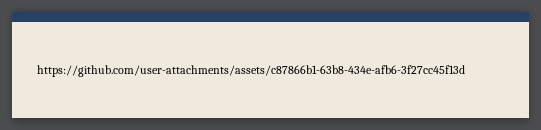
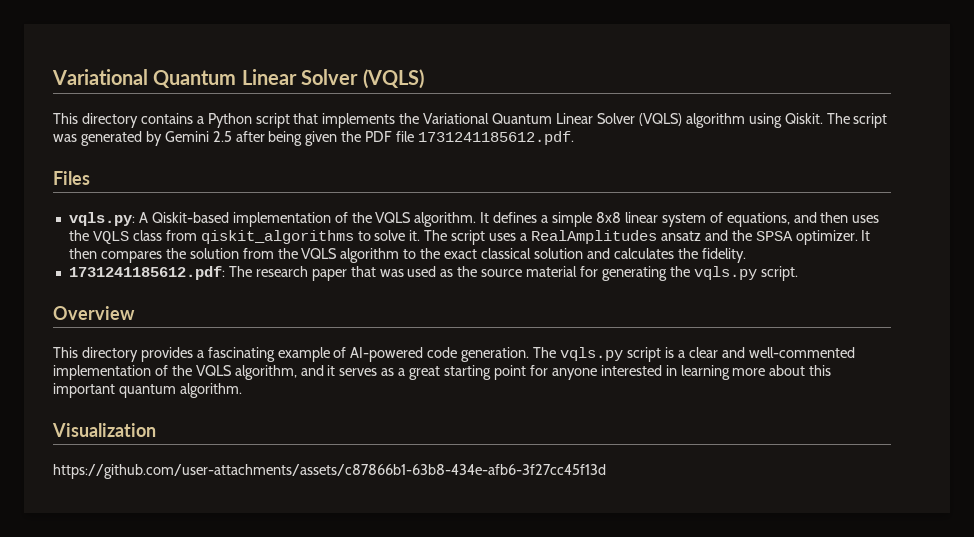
(37, 71) none -> [52,69,424,89] [53,113,888,128] [53,131,575,146] [53,171,90,185] [68,212,880,227] [68,230,871,245] [68,248,746,263] [68,266,798,281] [53,306,135,320] [53,347,855,362] [53,365,832,380] [53,383,242,398] [52,423,156,437] Variational Quantum Linear Solver (VQLS) // This directory contains a Python script that implements the Variational Quantum Linear Solver (VQLS) algorithm using Qiskit. The script was generated by Gemini 2.5 after being given the PDF file 1731241185612.pdf. // Files // vqls.py: A Qiskit-based implementation of the VQLS algorithm. It defines a simple 8x8 linear system of equations, and then uses the VQLS class from qiskit_algorithms to solve it. The script uses a RealAmplitudes ansatz and the SPSA optimizer. It then compares the solution from the VQLS algorithm to the exact classical solution and calculates the fidelity. // 1731241185612.pdf: The research paper that was used as the source material for generating the vqls.py script. // Overview // This directory provides a fascinating example of AI-powered code generation. The vqls.py script is a clear and well-commented implementation of the VQLS algorithm, and it serves as a great starting point for anyone interested in learning more about this important quantum algorithm. // Visualization //

